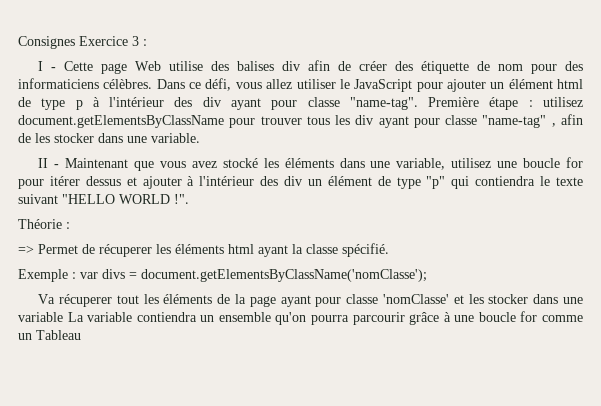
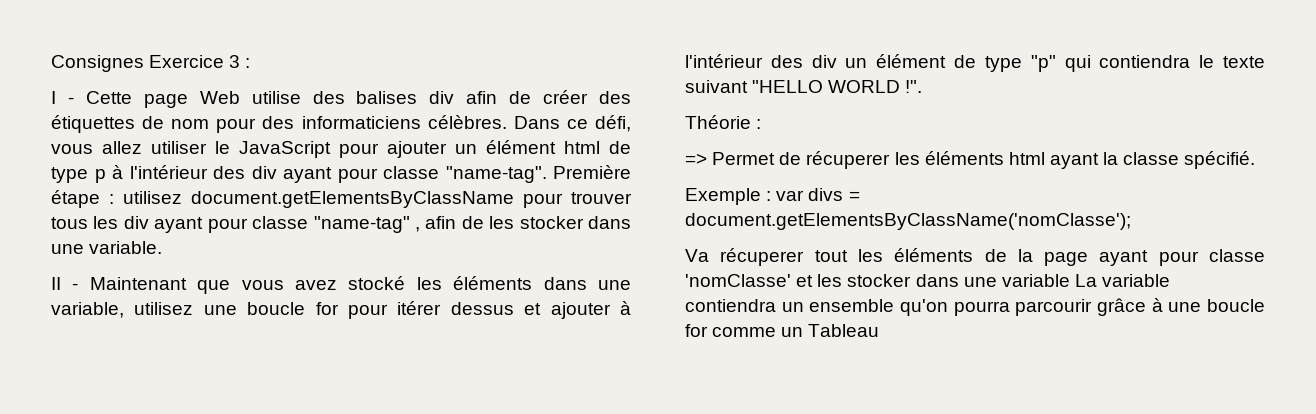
[421,61,470,74] étiquette -> [51,115,135,133] étiquettes

